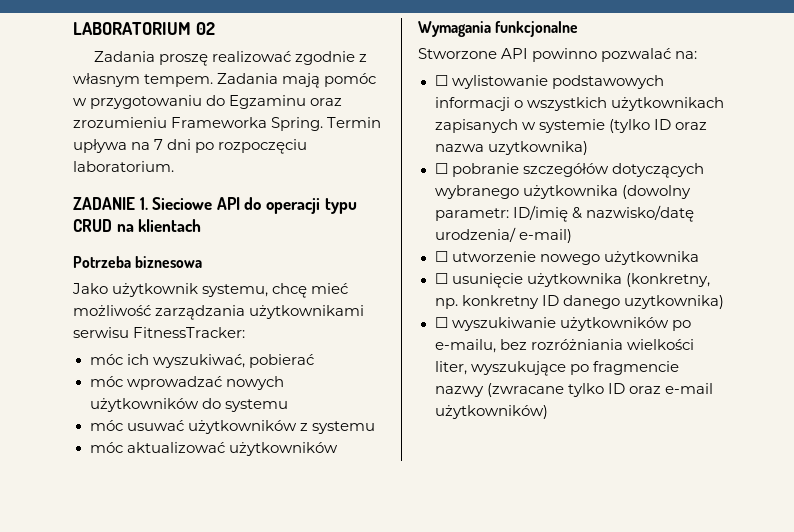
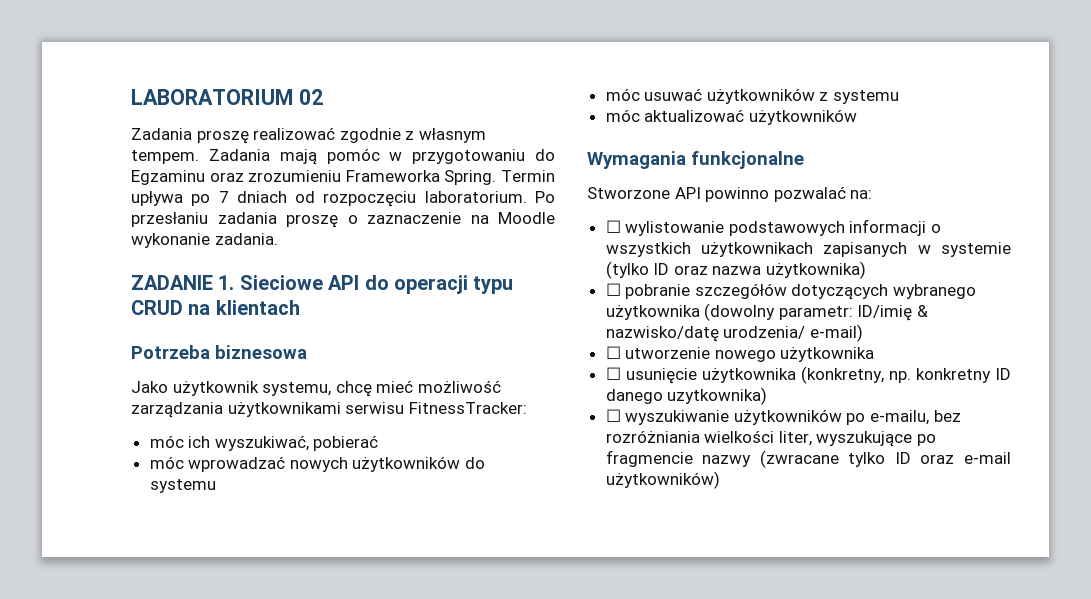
[131,139,308,154] [73,161,174,172] na 7 dni po rozpoczęciu laboratorium. -> [191,191,555,207] [131,212,555,228] [131,233,278,248] po 7 dniach od rozpoczęciu laboratorium. Po przesłaniu zadania proszę o zaznaczenie na Moodle wykonanie zadania.
[487,141,588,155] uzytkownika) -> [766,261,867,279] użytkownika)

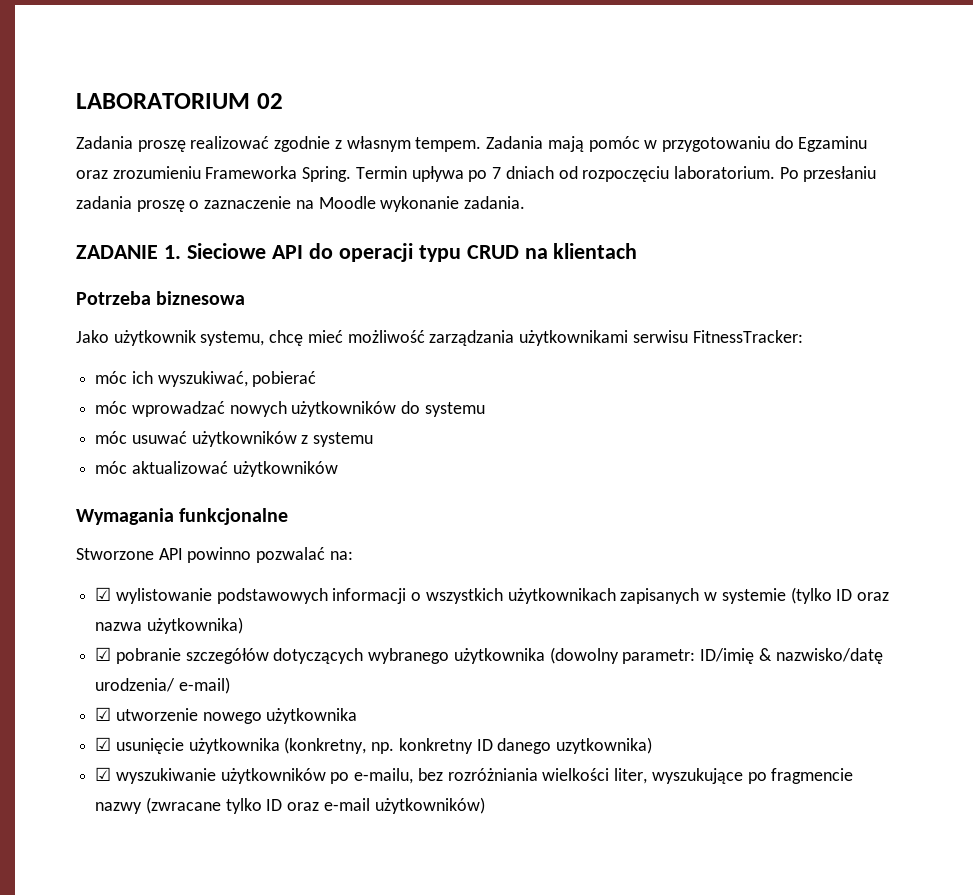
[605,220,621,233] ☐ -> [95,587,112,601] ☑
[605,283,621,296] ☐ -> [95,647,112,661] ☑
[605,346,621,359] ☐ -> [95,707,112,721] ☑
[605,367,621,380] ☐ -> [95,737,112,751] ☑
[605,409,621,422] ☐ -> [95,767,112,781] ☑

